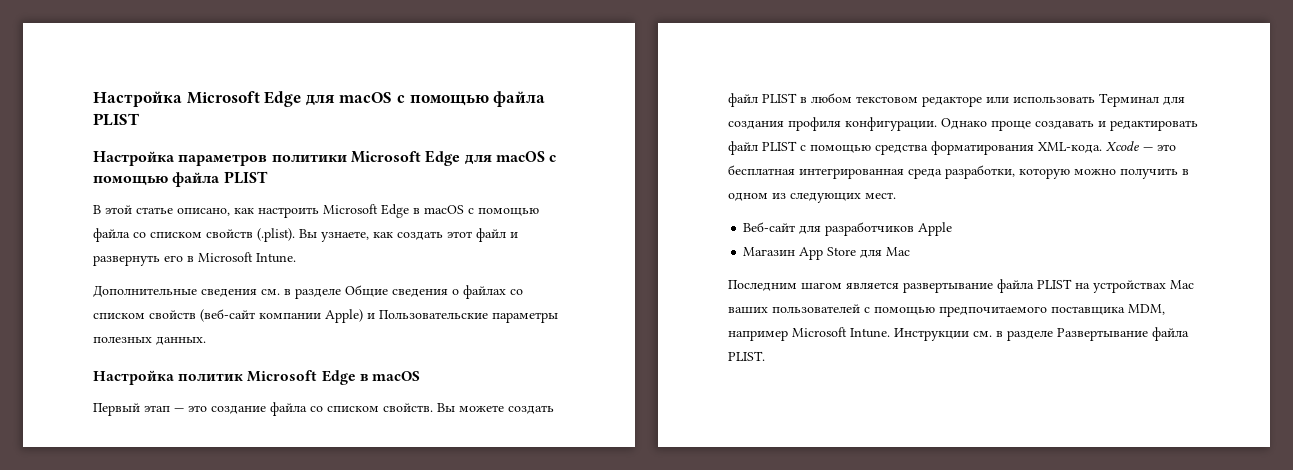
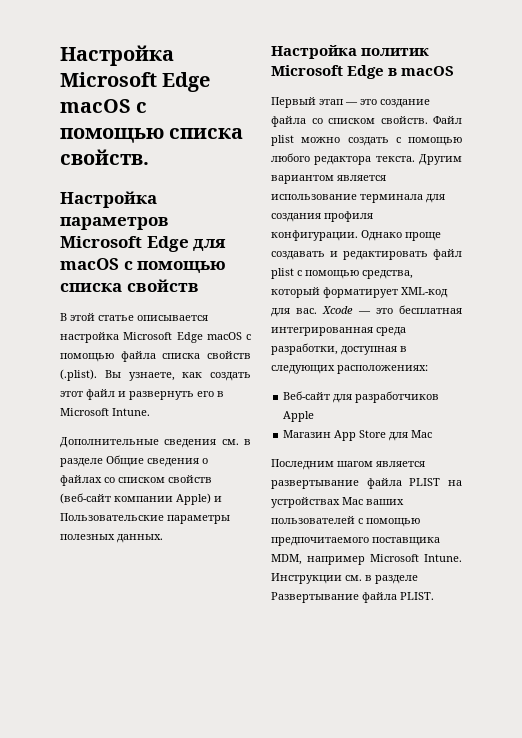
[305,91,546,107] [93,113,139,126] [93,150,557,166] [93,171,268,187] [93,204,539,218] [93,228,202,242] для macOS с помощью файла PLIST // Настройка параметров политики Microsoft Edge для macOS с помощью файла PLIST // В этой статье описано, как настроить Microsoft Edge в macOS с помощью файла со списком -> [60,99,148,113] [60,128,244,143] [60,149,149,165] [60,191,157,208] [60,217,169,230] [60,236,227,252] [60,258,227,273] [60,279,199,292] [60,313,208,321] [60,332,251,343] [60,351,201,362] macOS с помощью списка свойств. // Настройка параметров Microsoft Edge для macOS с помощью списка свойств // В этой статье описывается настройка Microsoft Edge macOS с помощью файла списка
[437,403,554,414] [728,93,1159,107] Вы можете создать файл PLIST в любом текстовом редакторе или использовать Терминал -> [433,116,462,124] [271,135,462,146] [271,153,462,165] [271,175,386,184] [271,194,423,203] Файл plist можно создать с помощью любого редактора текста. Другим вариантом является использование терминала
[762,141,1102,155] PLIST с помощью средства форматирования XML-кода. -> [271,268,413,279] [271,287,448,298] [271,308,318,317] plist с помощью средства, который форматирует XML-код для вас.
[1019,168,1189,179] [728,192,896,203] которую можно получить в одном из следующих мест. -> [341,346,407,355] [271,365,428,374] доступная в следующих расположениях:

